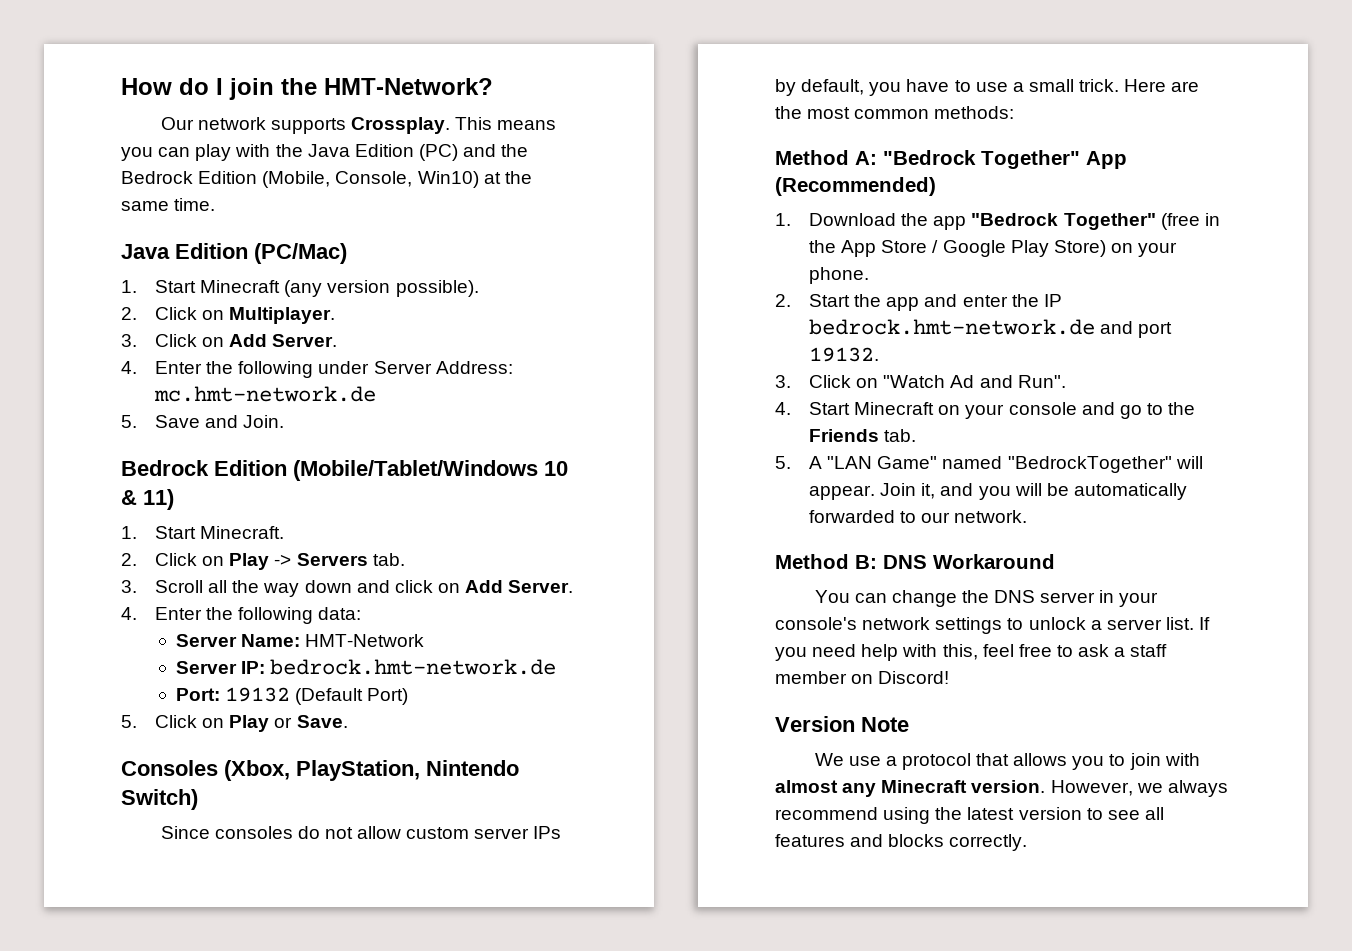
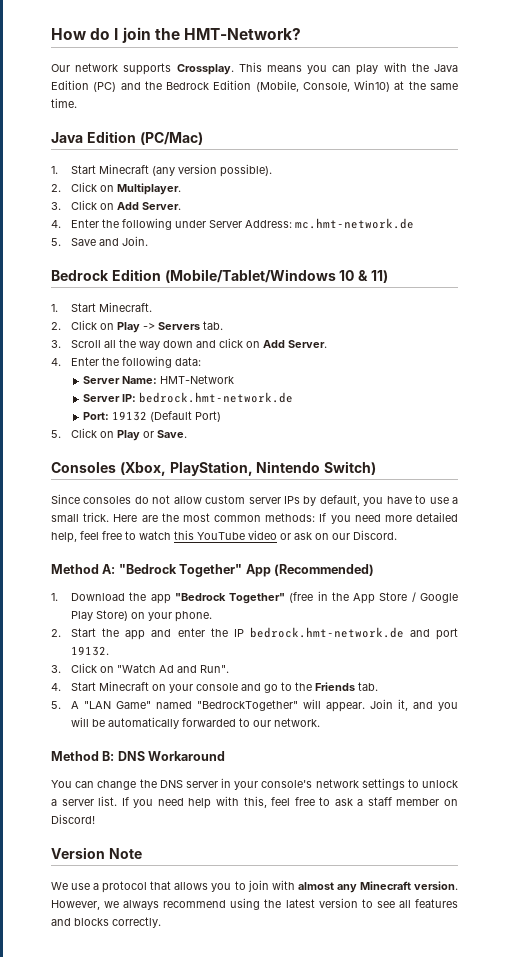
(1015, 112) none -> [319,512,459,524] [51,530,397,543] If you need more detailed help, feel free to watch this YouTube video or ask on our Discord.

